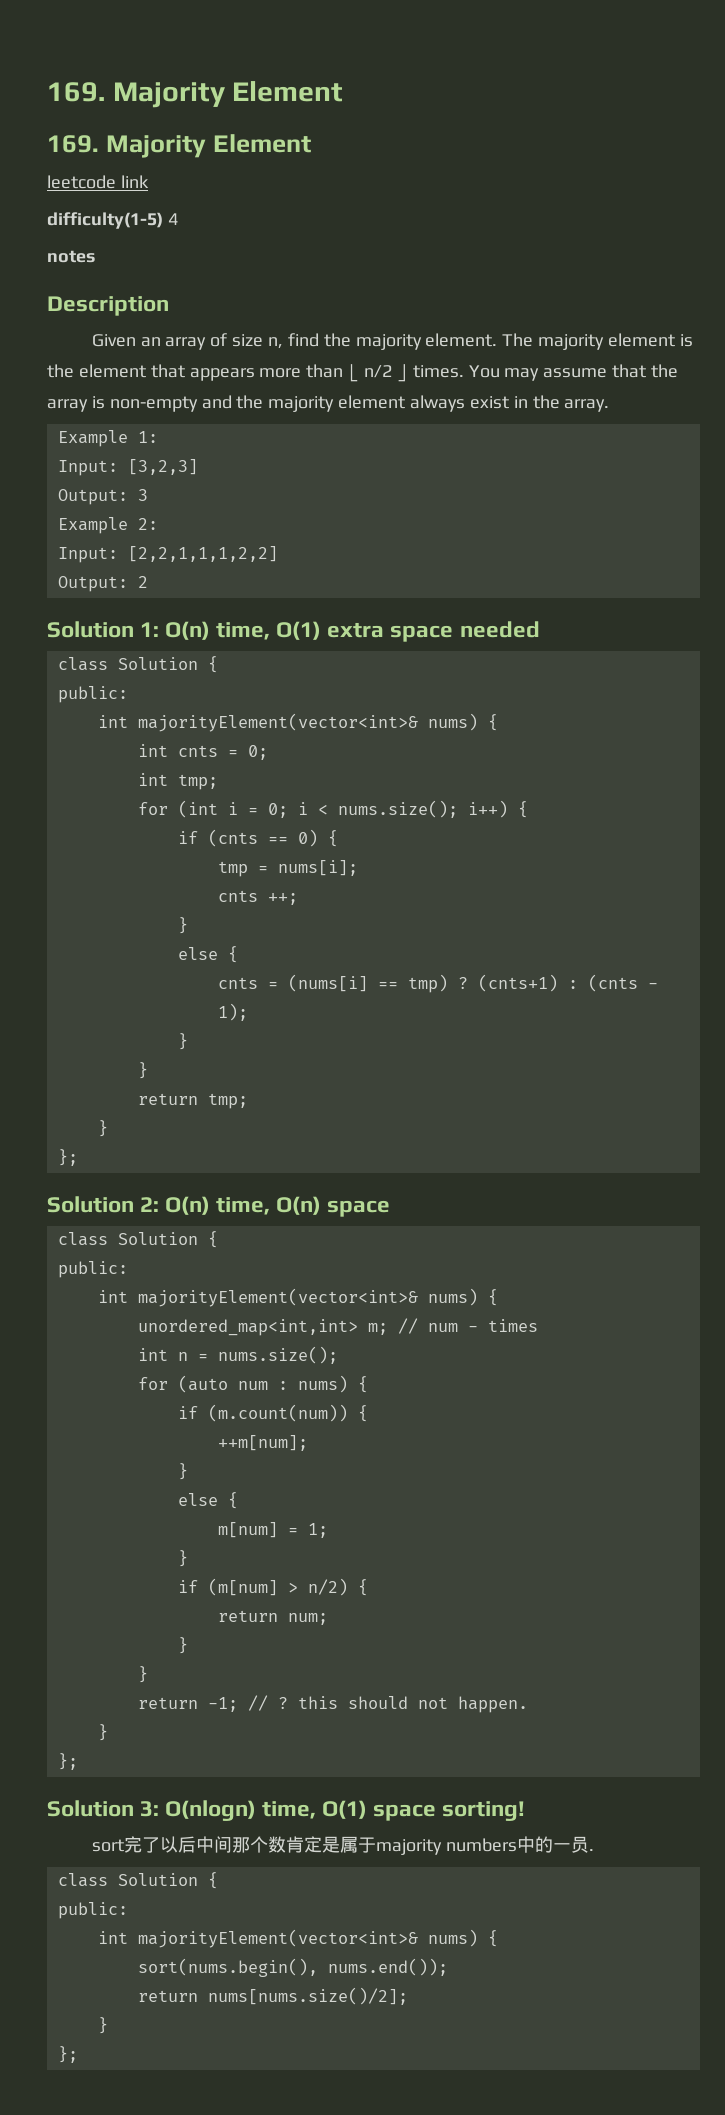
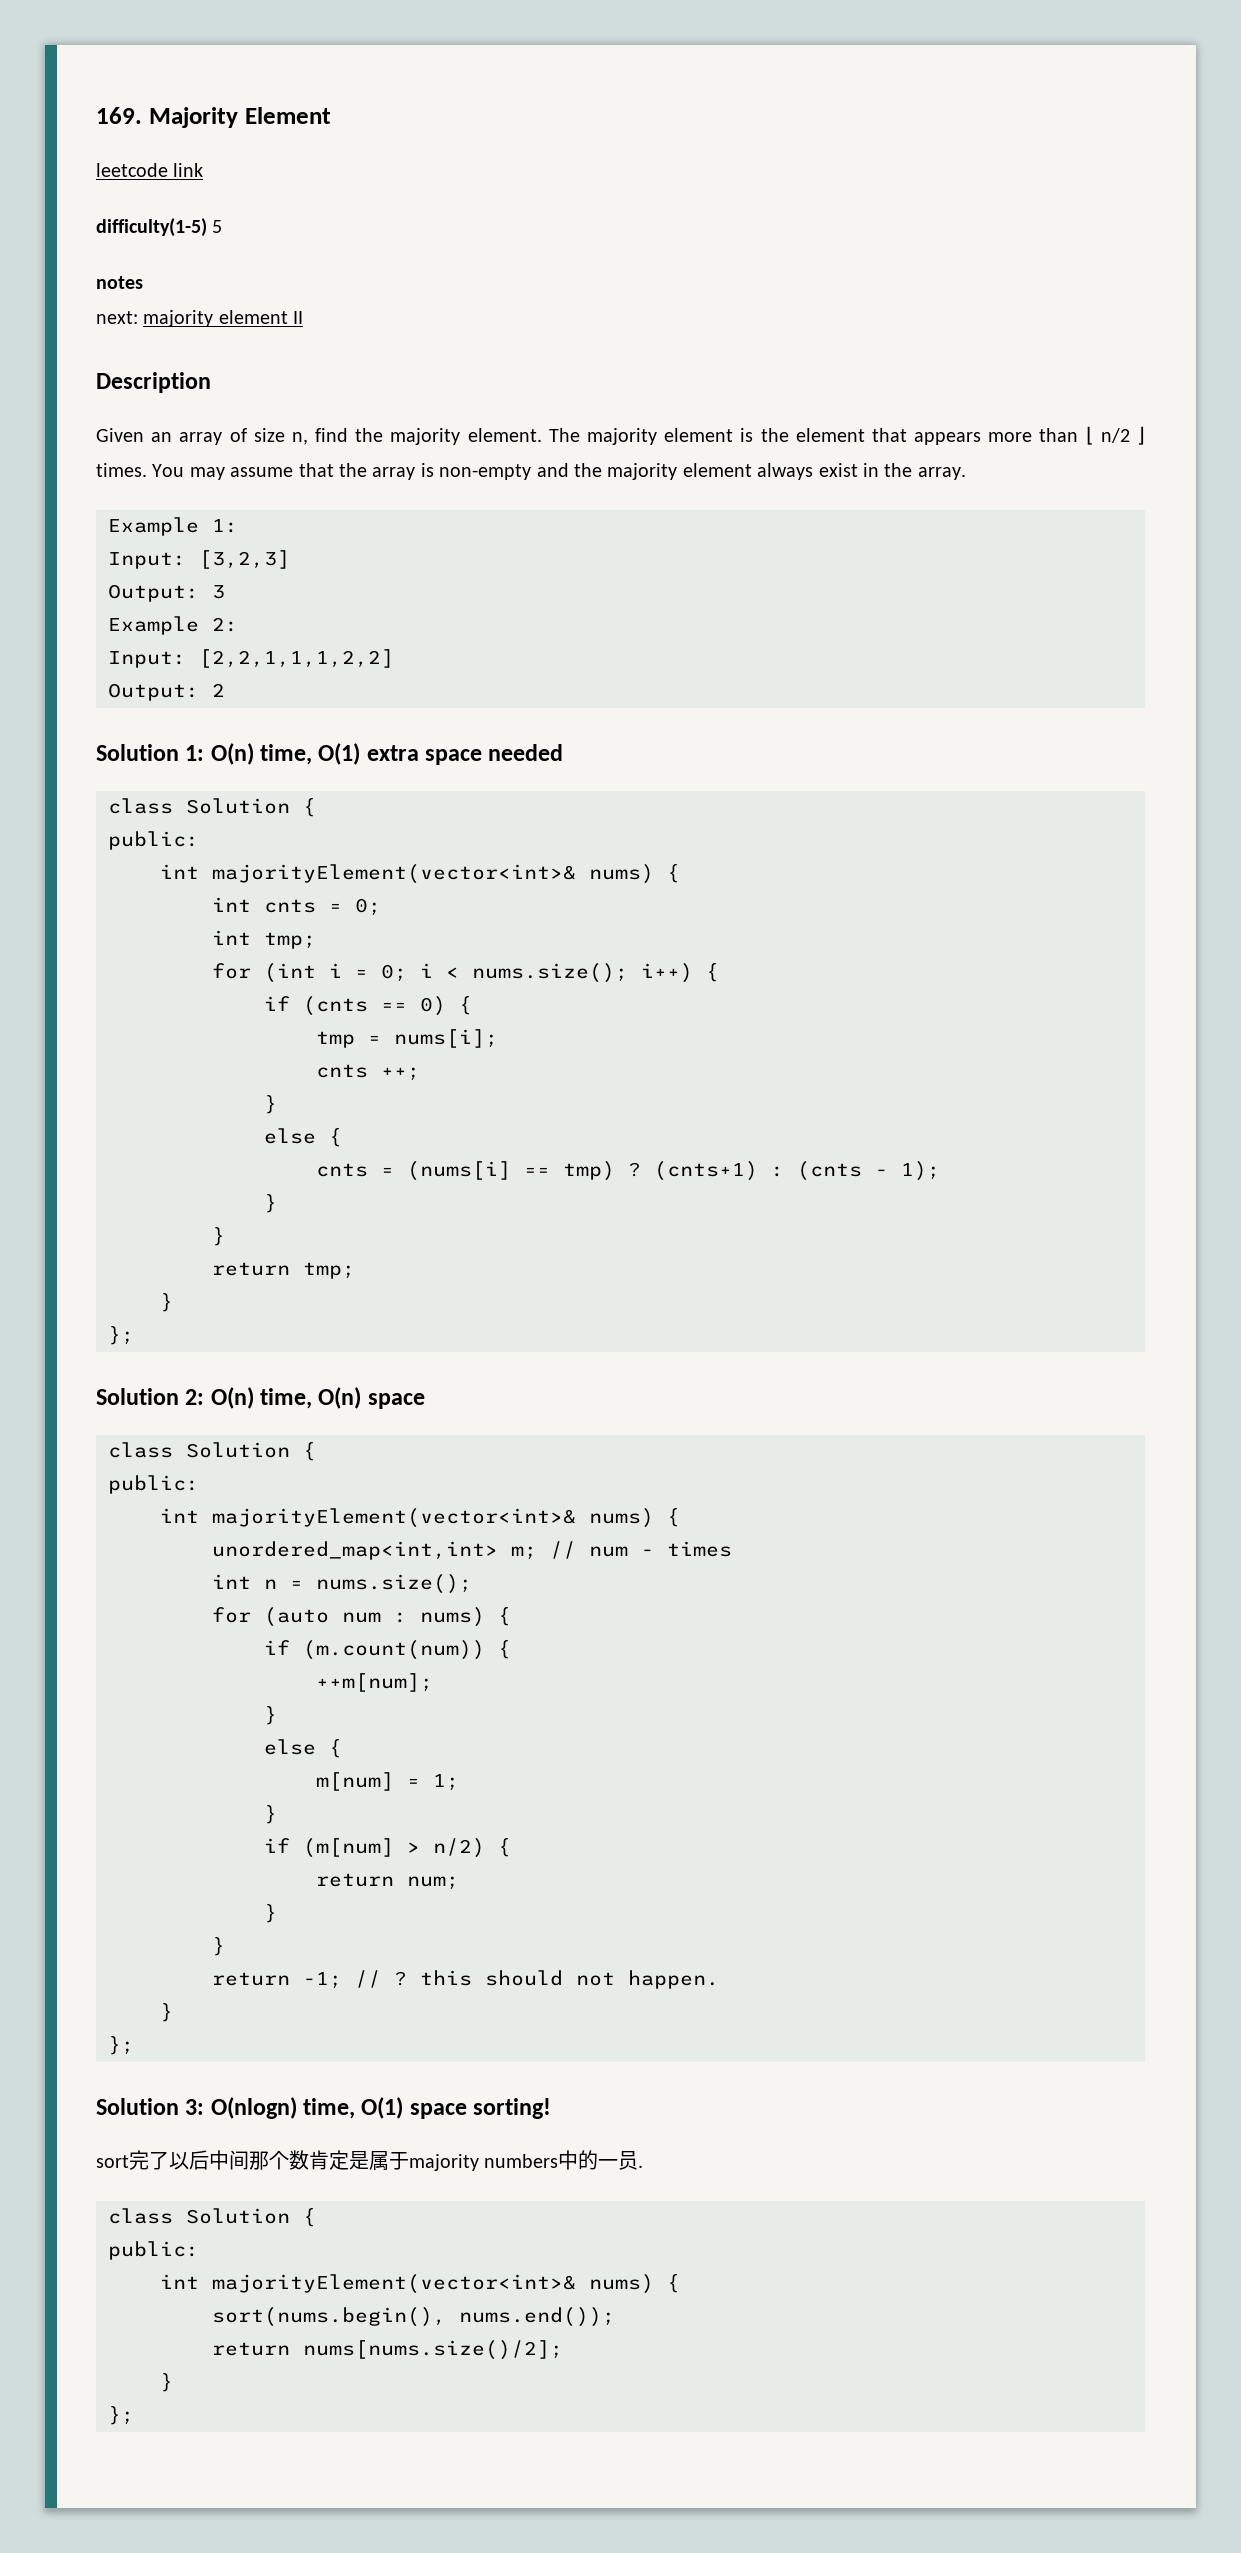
[47,81,344,108] [47,134,311,158] 169. Majority Element // 169. Majority Element -> [96,107,331,128] 169. Majority Element
[167,213,178,225] 4 -> [212,220,223,233] 5
(95, 256) none -> [96,310,304,327] // next: majority element II

